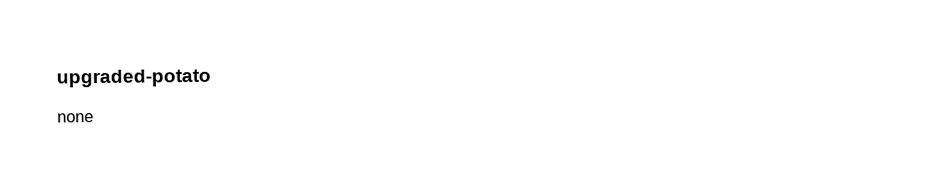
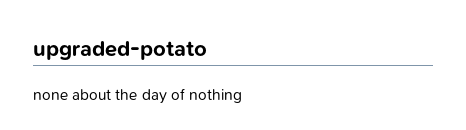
(94, 118) none -> [72,88,242,104] about the day of nothing

